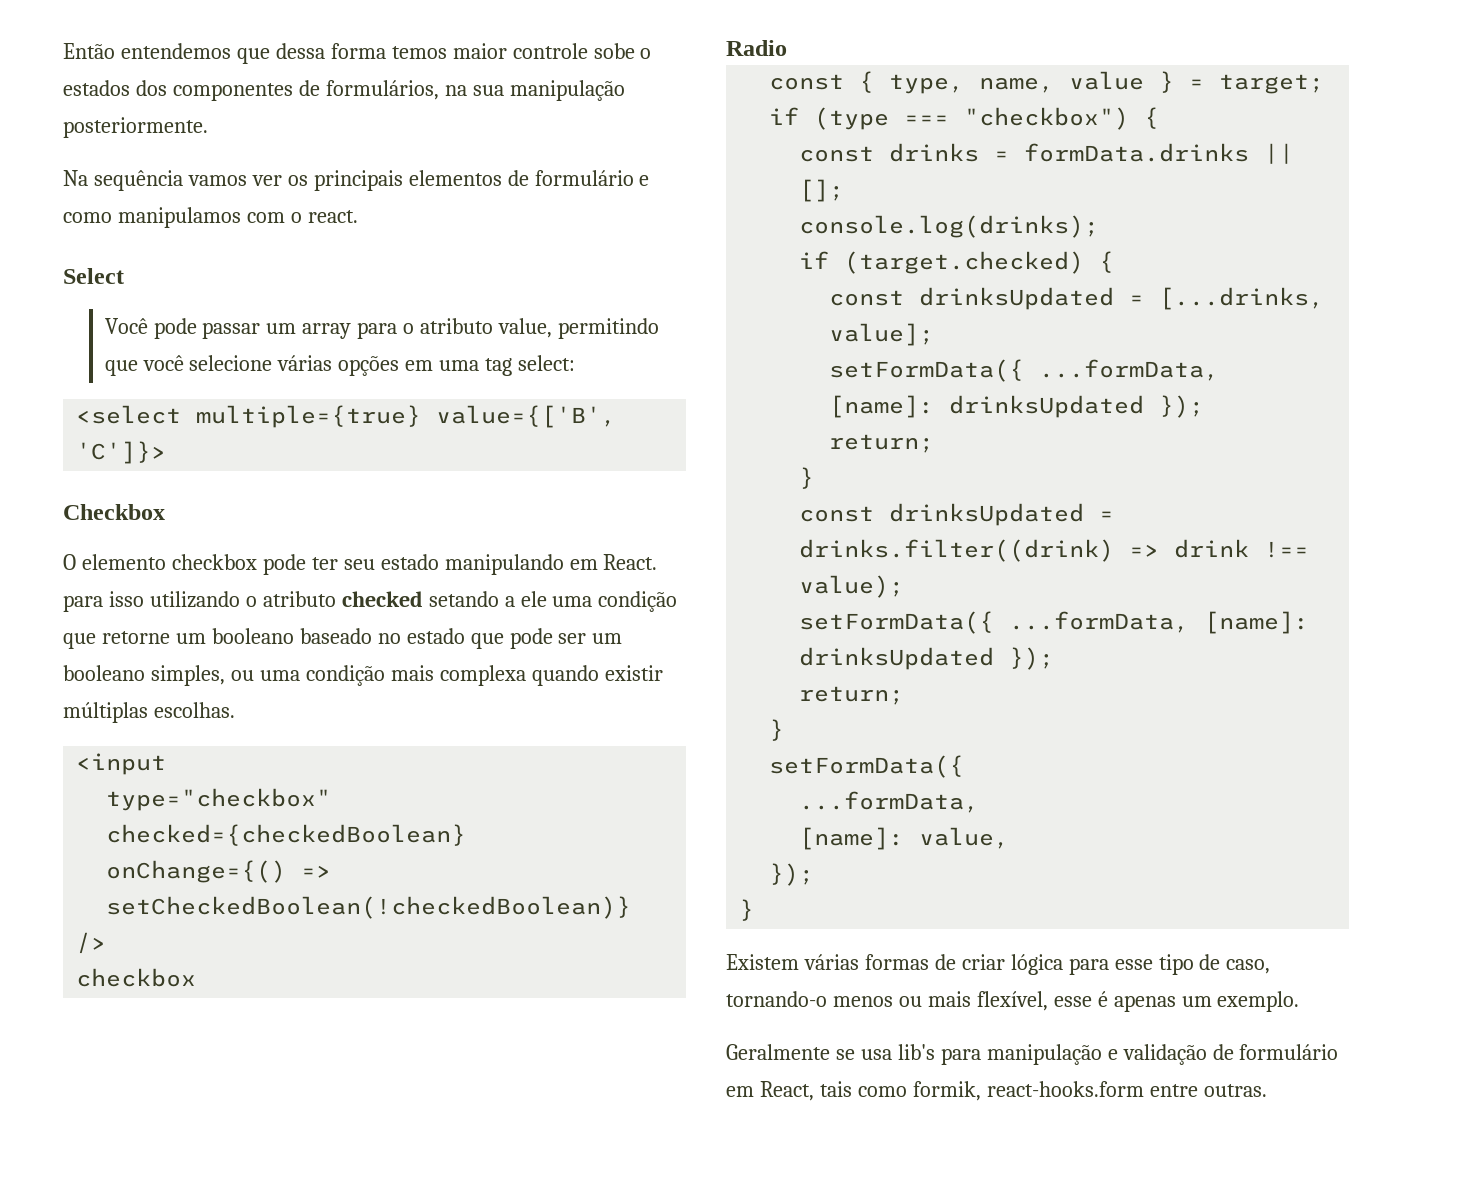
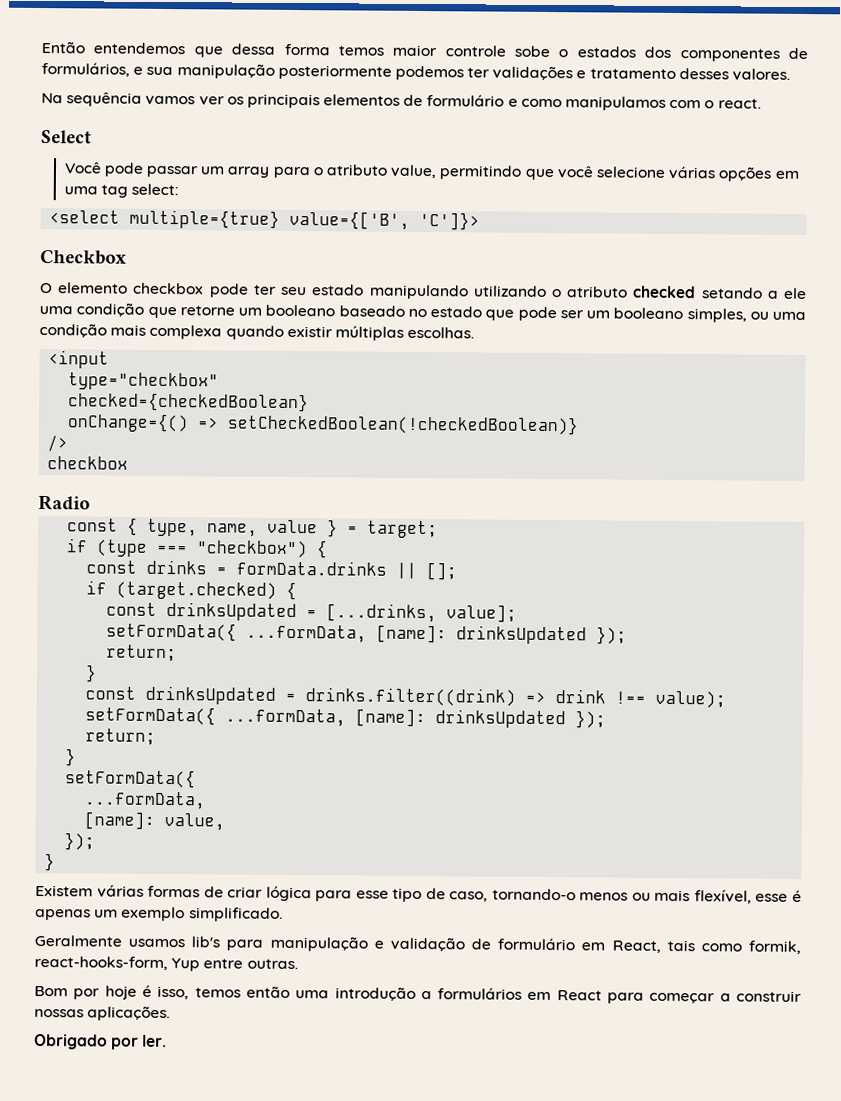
[444,85,467,96] na -> [133,66,144,75] e
[63,117,208,138] posteriormente. -> [277,64,791,81] posteriormente podemos ter validações e tratamento desses valores.
[569,554,658,570] [63,591,144,612] em React. para isso -> (469, 292) none
[799,215,1100,238] // console.log(drinks); -> (458, 571) none
[1217,991,1300,1012] exemplo. -> [121,906,283,922] exemplo simplificado.
[835,1049,892,1060] se usa -> [128,938,186,948] usamos
[986,1081,1144,1097] react-hooks.form -> [34,955,201,972] react-hooks-form, Yup
(1267, 1090) none -> [34,984,802,1004] [34,1005,171,1022] [34,1033,168,1050] // Bom por hoje é isso, temos então uma introdução a formulários em React para começar a construir nossas aplicações. // Obrigado por ler.

